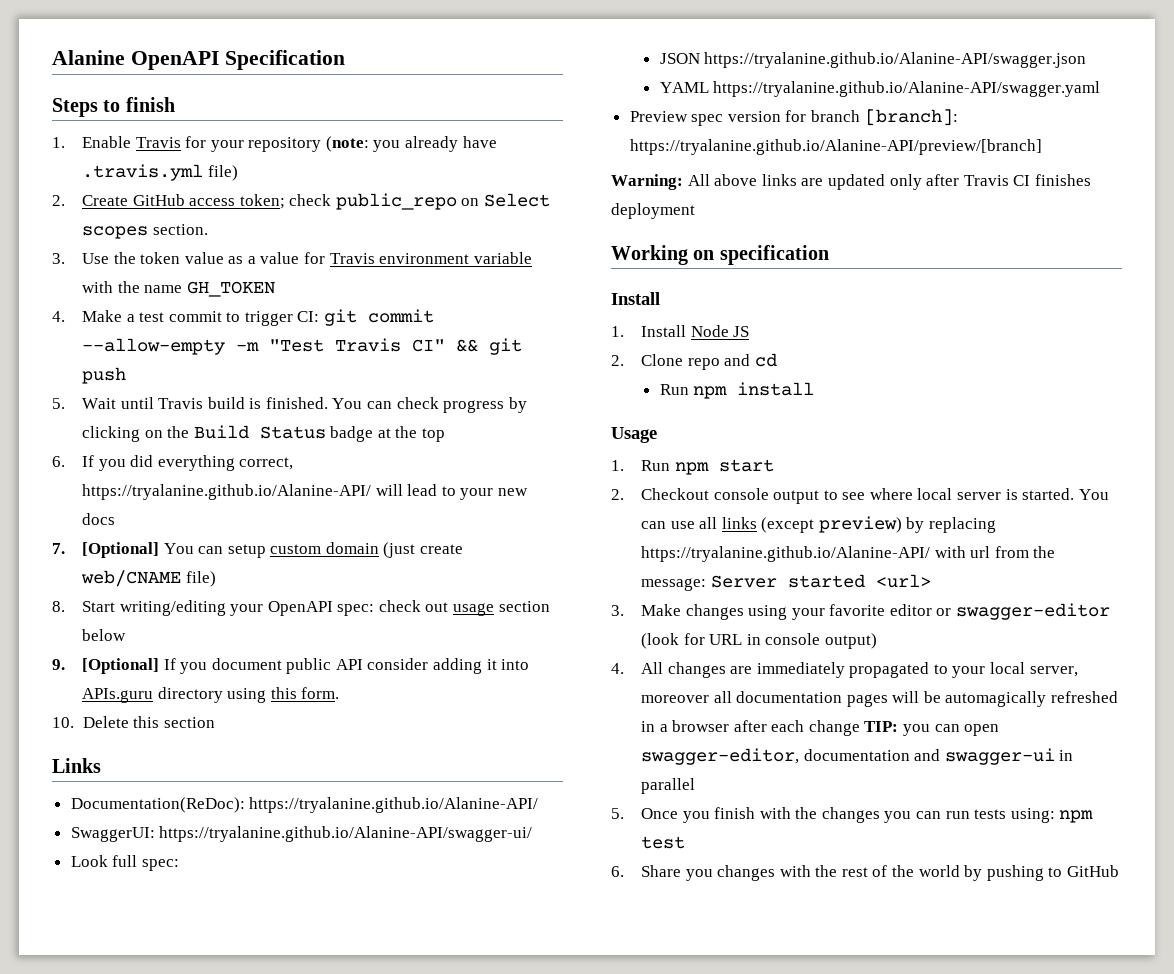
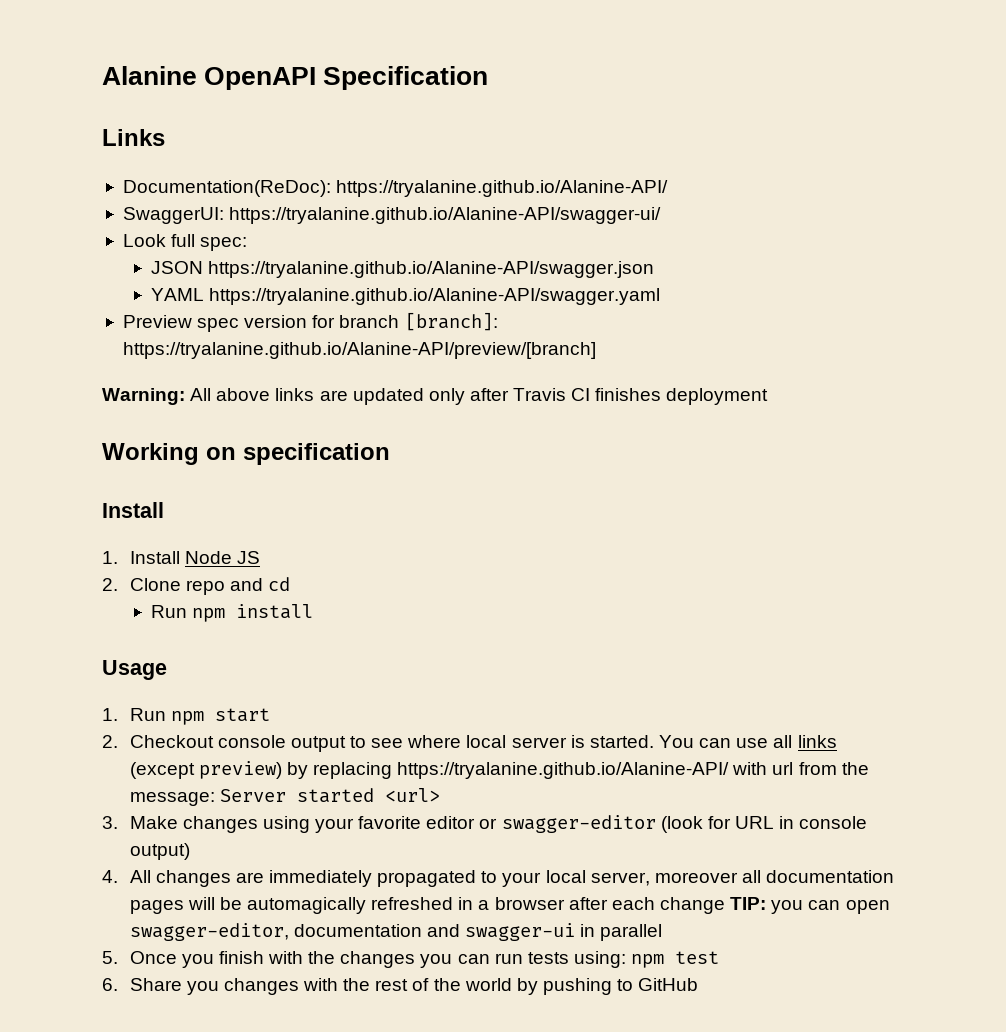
[52,97,175,117] [52,136,497,152] [81,164,238,181] [52,193,551,210] [81,224,208,239] [52,252,532,264] [81,281,275,297] [52,309,435,326] [81,338,522,355] [81,367,126,384] [52,397,527,413] [81,425,446,442] [52,455,294,471] [81,484,528,500] [81,513,115,525] [52,542,464,558] [80,570,216,587] [52,600,550,616] [81,629,126,641] [52,658,530,674] [81,687,340,703] [52,716,215,728] // Steps to finish // 1. Enable Travis for your repository (note: you already have .travis.yml file) // 2. Create GitHub access token; check public_repo on Select scopes section. // 3. Use the token value as a value for Travis environment variable with the name GH_TOKEN // 4. Make a test commit to trigger CI: git commit --allow-empty -m "Test Travis CI" && git push // 5. Wait until Travis build is finished. You can check progress by clicking on the Build Status badge at the top // 6. If you did everything correct, https://tryalanine.github.io/Alanine-API/ will lead to your new docs // 7. [Optional] You can setup custom domain (just create web/CNAME file) // 8. Start writing/editing your OpenAPI spec: check out usage section below // 9. [Optional] If you document public API consider adding it into APIs.guru directory using this form. // 10. Delete this section -> (489, 78) none

